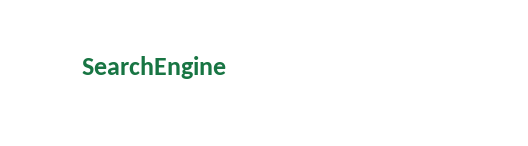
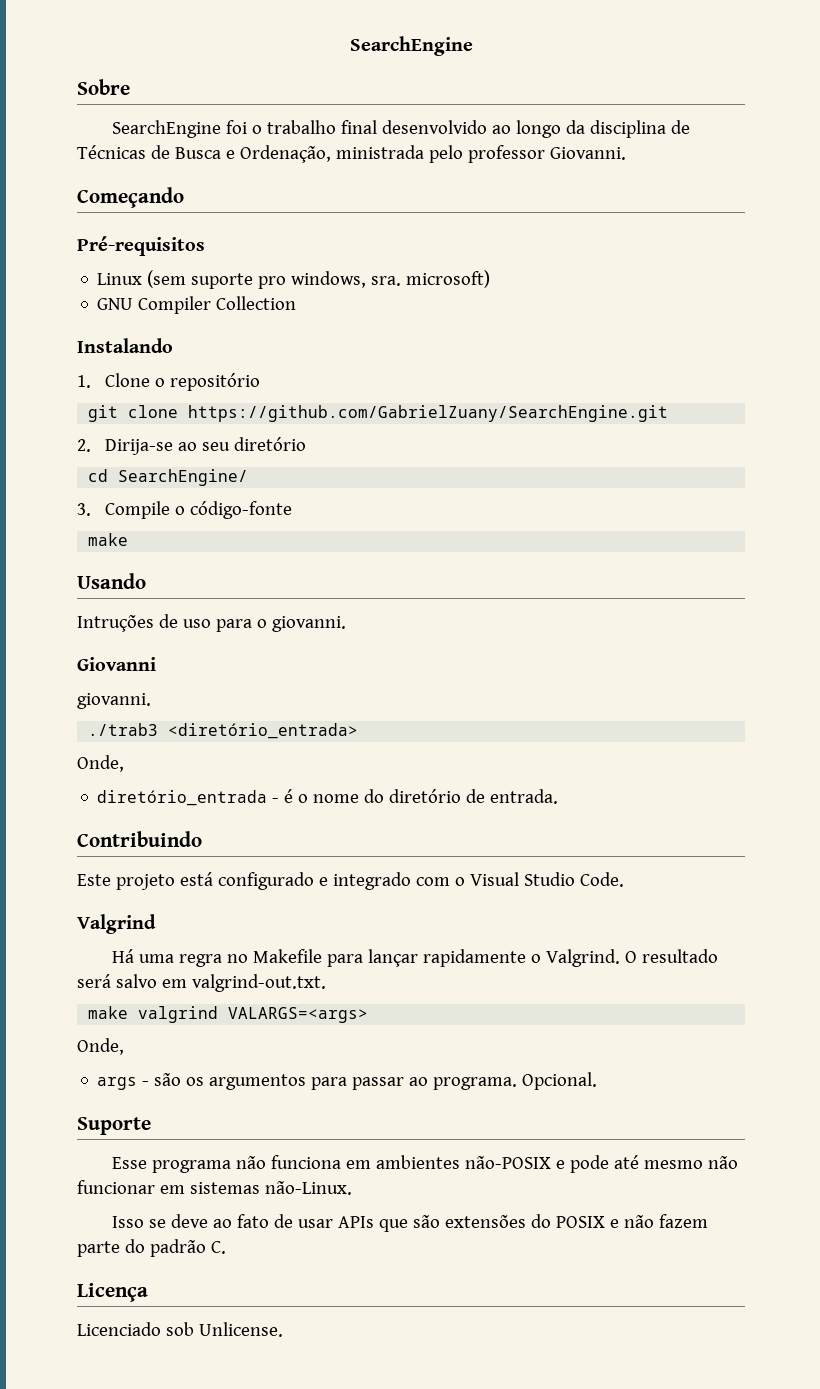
[82,56,226,79] SearchEngine -> [349,36,473,56] [77,79,130,95] [111,120,690,138] [77,145,626,163] [77,187,184,208] [77,236,205,256] [97,270,491,289] [97,296,297,314] [77,338,173,353] [77,373,261,391] [88,405,669,422] [77,437,307,455] [88,469,249,486] [77,501,293,519] [88,533,129,546] [77,573,146,589] [77,614,346,632] [77,657,156,671] [77,693,151,709] [88,723,359,739] [77,755,124,772] [97,789,559,806] [77,831,202,847] [77,872,624,890] [77,914,156,934] [111,949,718,967] [77,974,326,992] [88,1006,369,1023] [77,1038,124,1055] [97,1072,598,1090] [77,1117,151,1135] [111,1155,738,1173] [77,1180,352,1195] [111,1214,708,1232] [77,1239,226,1257] [77,1283,148,1302] [77,1322,283,1337] SearchEngine // Sobre // SearchEngine foi o trabalho final desenvolvido ao longo da disciplina de Técnicas de Busca e Ordenação, ministrada pelo professor Giovanni. // Começando // Pré-requisitos // Linux (sem suporte pro windows, sra. microsoft) // GNU Compiler Collection // Instalando // 1. Clone o repositório // git clone https://github.com/GabrielZuany/SearchEngine.git // 2. Dirija-se ao seu diretório // cd SearchEngine/ // 3. Compile o código-fonte // make // Usando // Intruções de uso para o giovanni. // Giovanni // giovanni. // ./trab3 <diretório_entrada> // Onde, // diretório_entrada - é o nome do diretório de entrada. // Contribuindo // Este projeto está configurado e integrado com o Visual Studio Code. // Valgrind // Há uma regra no Makefile para lançar rapidamente o Valgrind. O resultado será salvo em valgrind-out.txt. // make valgrind VALARGS=<args> // Onde, // args - são os argumentos para passar ao programa. Opcional. // Suporte // Esse programa não funciona em ambientes não-POSIX e pode até mesmo não funcionar em sistemas não-Linux. // Isso se deve ao fato de usar APIs que são extensões do POSIX e não fazem parte do padrão C. // Licença // Licenciado sob Unlicense.

